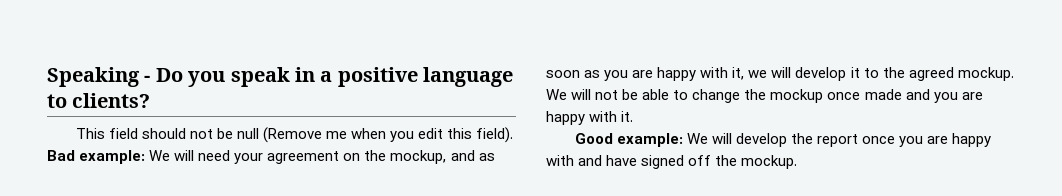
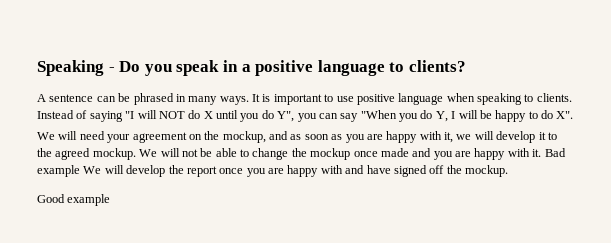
[75,127,514,143] [47,150,146,164] This field should not be null (Remove me when you edit this field). Bad example: -> [37,93,572,105] [37,110,574,122] A sentence can be phrased in many ways. It is important to use positive language when speaking to clients. Instead of saying "I will NOT do X until you do Y", you can say "When you do Y, I will be happy to do X". //
[574,133,683,147] // Good example: -> [544,148,566,157] [37,165,80,177] Bad example
(798, 162) none -> [37,194,111,206] // Good example

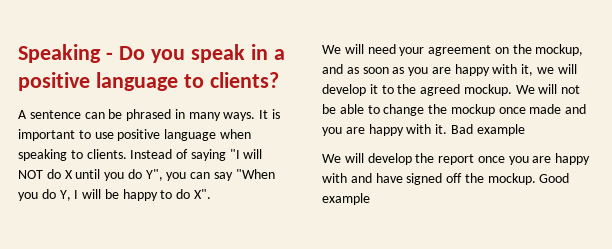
(80, 171) none -> (525, 130) //
(508, 171) // -> (536, 179) none

